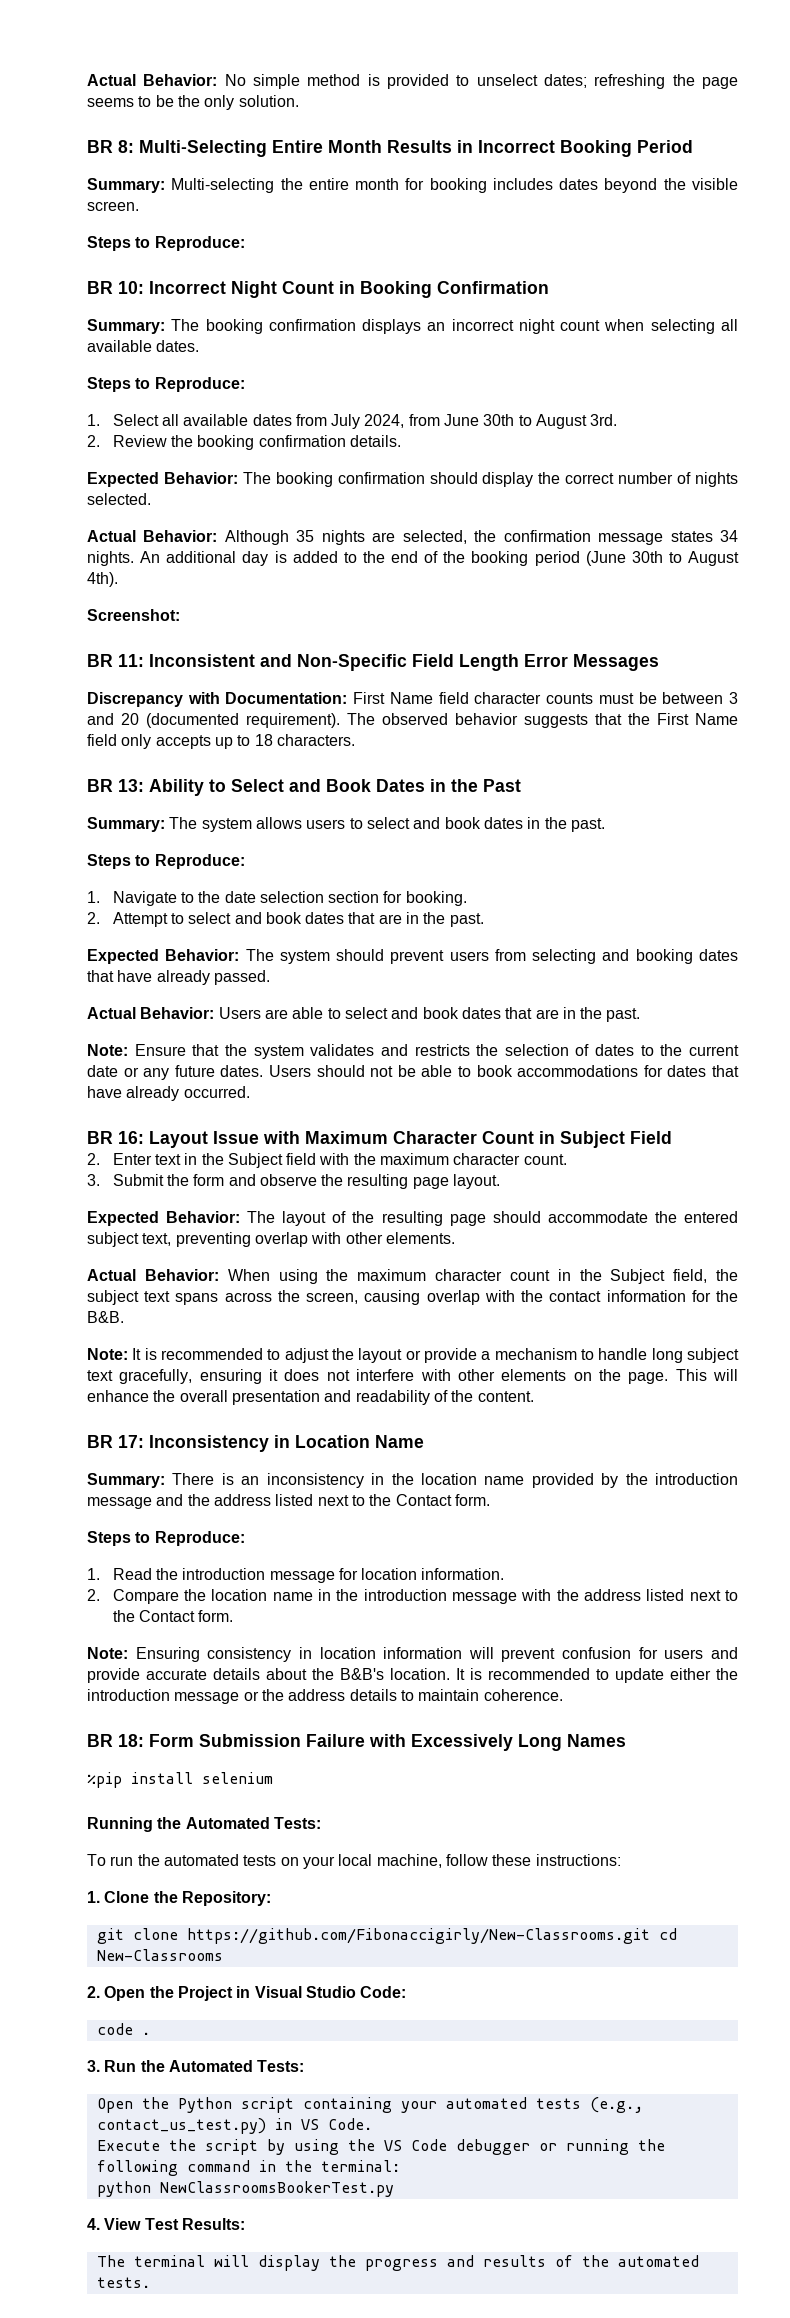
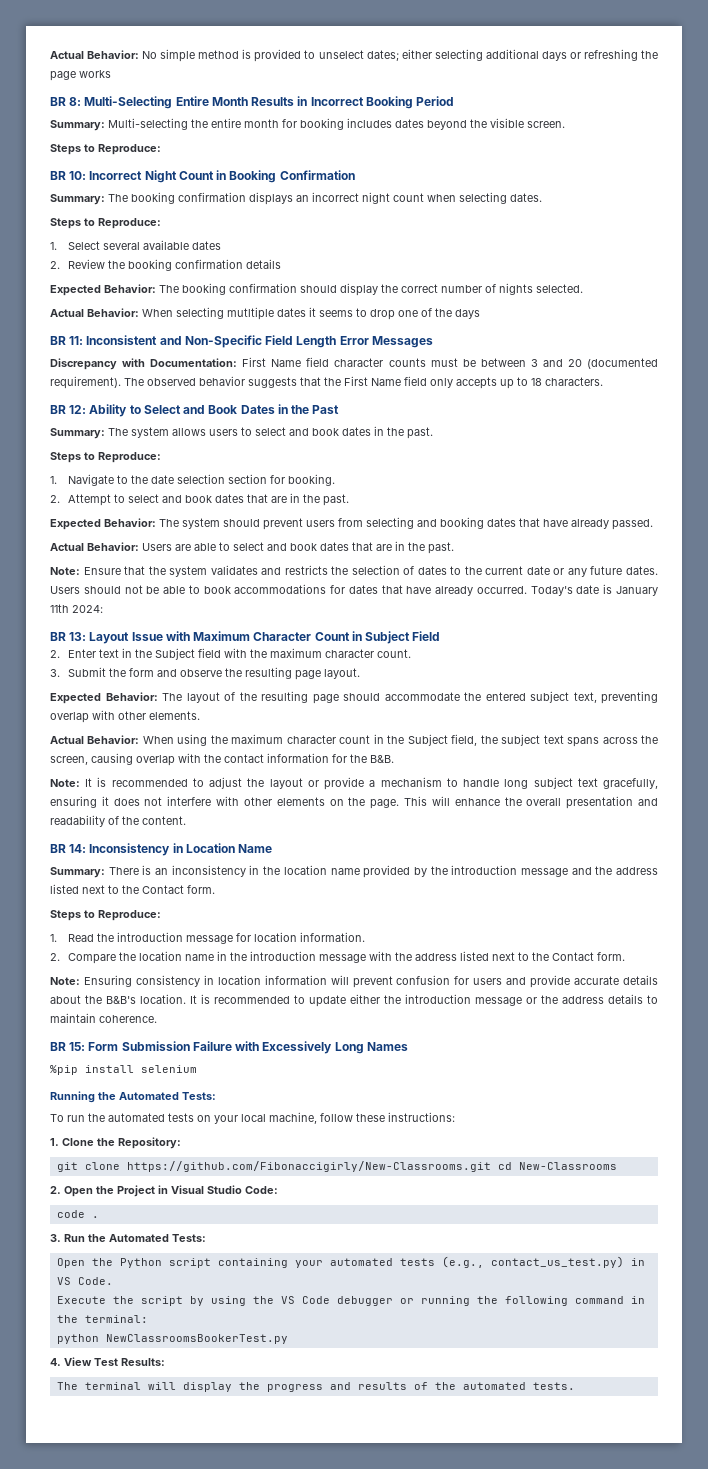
[594,74,738,89] [87,95,299,110] refreshing the page seems to be the only solution. -> [401,49,658,61] [50,70,111,81] either selecting additional days or refreshing the page works
[720,319,738,331] [87,340,152,352] all available -> (507, 198) none
[161,414,179,426] all -> [102,242,140,250] several
[295,414,618,429] from July 2024, from June 30th to August 3rd. -> (221, 245) none
[349,435,401,447] details. -> [245,259,281,269] details
[224,530,738,545] [87,551,739,566] [87,572,118,587] [87,609,180,621] Although 35 nights are selected, the confirmation message states 34 nights. An additional day is added to the end of the booking period (June 30th to August 4th). // Screenshot: -> [142,307,480,320] When selecting mutltiple dates it seems to drop one of the days
[118,779,144,792] 13: -> [69,405,87,414] 12:
[87,1131,144,1144] // BR 16: -> [530,584,658,596] [50,604,103,613] [50,632,87,641] Today's date is January 11th 2024: // BR 13:
[118,1435,144,1448] 17: -> [69,844,87,853] 14:
[118,1734,144,1747] 18: -> [69,1042,86,1051] 15:

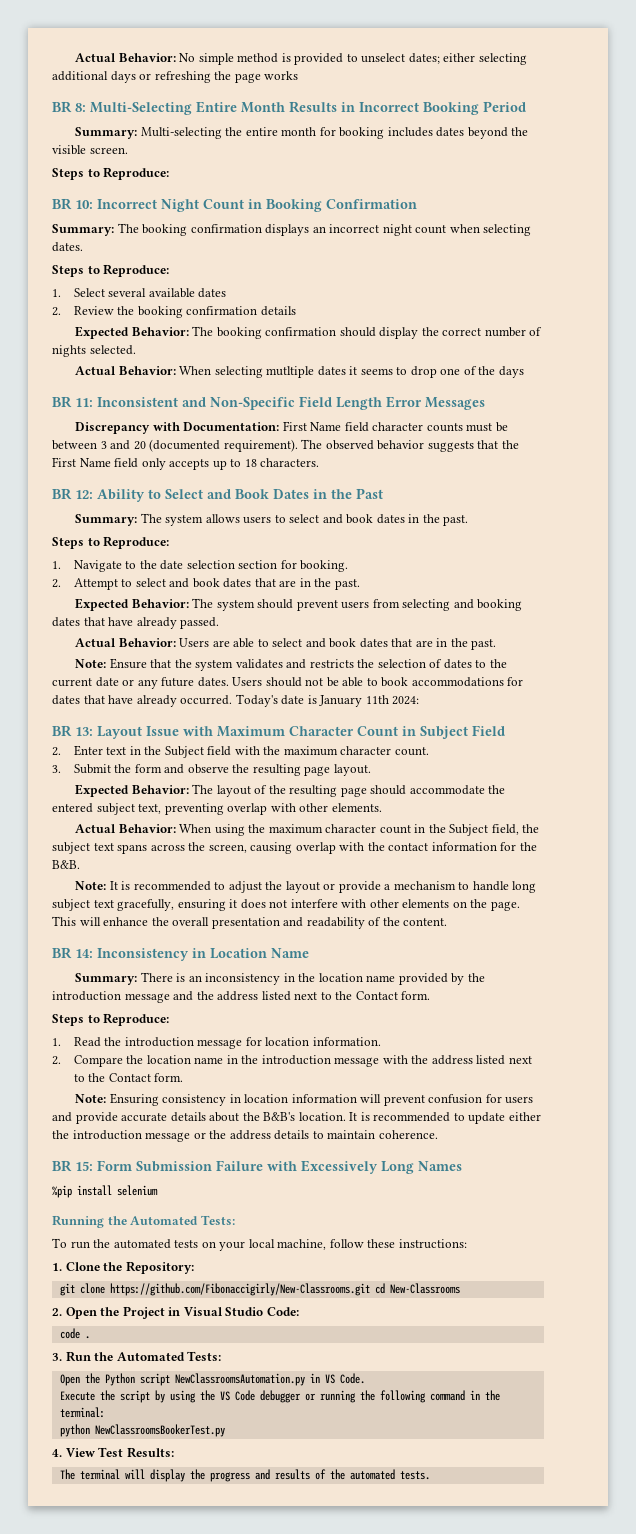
[217,1256,624,1268] containing your automated tests (e.g., contact_us_test.py) -> [174,1373,305,1386] NewClassroomsAutomation.py

